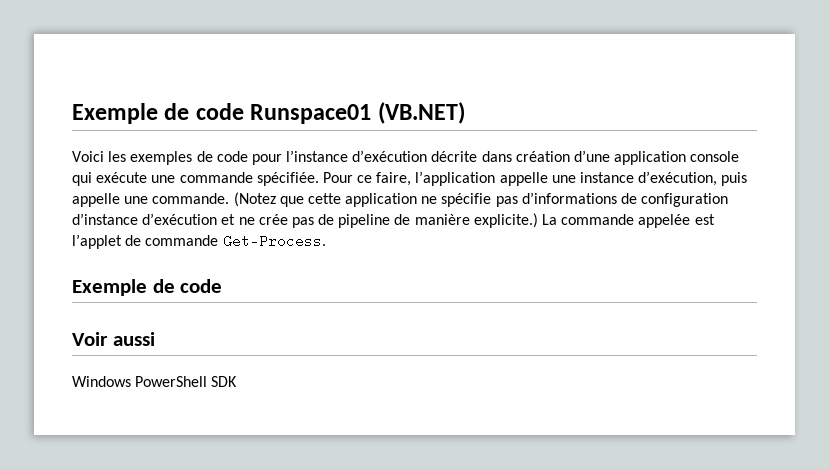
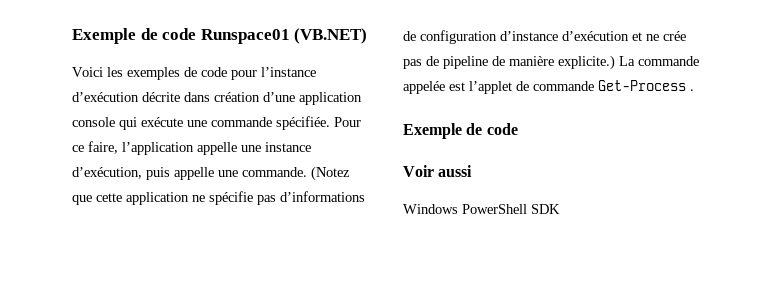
[222,234,326,248] Get-Process. -> [598,80,694,91] Get-Process .

